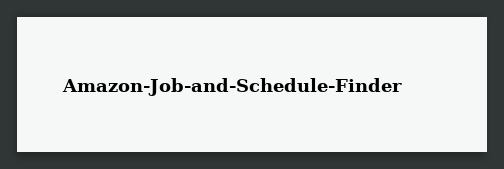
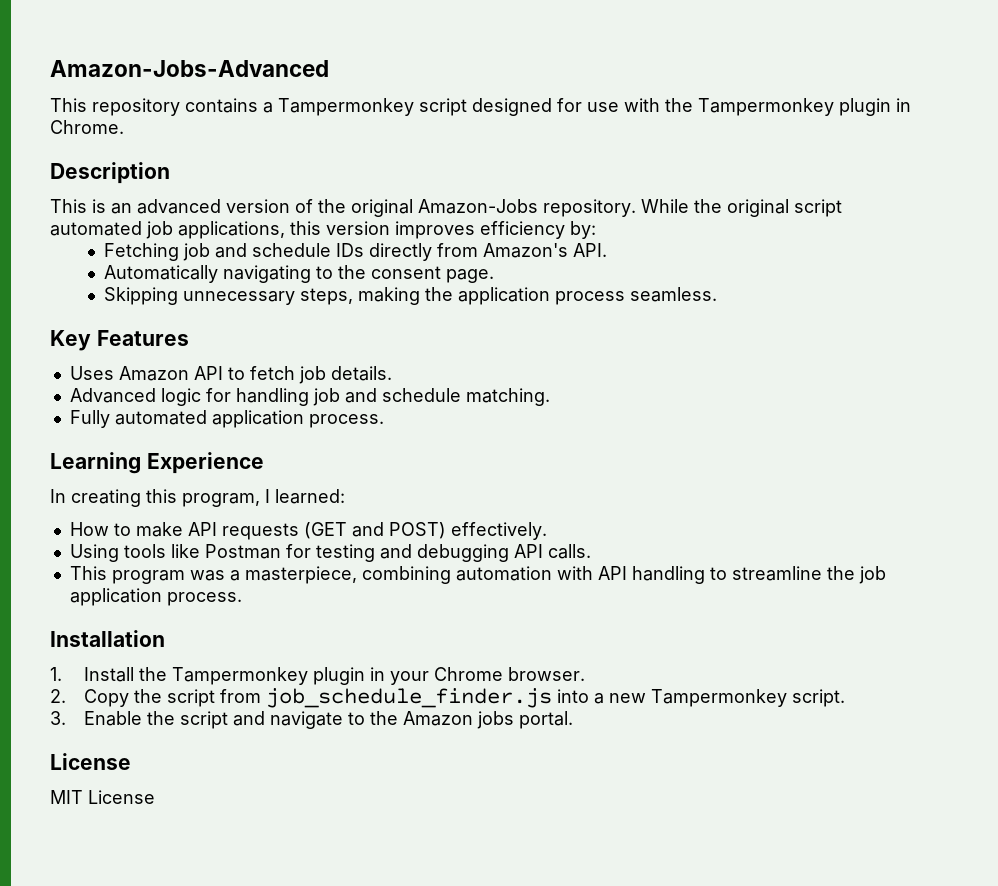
[62,78,402,96] Amazon-Job-and-Schedule-Finder -> [50,60,329,77] [50,98,911,116] [50,120,124,134] [50,162,170,184] [50,199,842,217] [50,221,596,239] [103,243,607,261] [103,265,494,283] [103,287,717,305] [50,330,189,351] [69,366,392,384] [69,388,550,406] [69,410,384,428] [50,452,264,474] [50,489,345,507] [69,522,547,540] [69,544,591,562] [69,566,886,584] [69,588,242,606] [50,630,165,647] [50,667,586,685] [50,688,846,708] [50,711,574,729] [50,753,131,770] [50,790,155,804] Amazon-Jobs-Advanced // This repository contains a Tampermonkey script designed for use with the Tampermonkey plugin in Chrome. // Description // This is an advanced version of the original Amazon-Jobs repository. While the original script automated job applications, this version improves efficiency by: // Fetching job and schedule IDs directly from Amazon's API. // Automatically navigating to the consent page. // Skipping unnecessary steps, making the application process seamless. // Key Features // Uses Amazon API to fetch job details. // Advanced logic for handling job and schedule matching. // Fully automated application process. // Learning Experience // In creating this program, I learned: // How to make API requests (GET and POST) effectively. // Using tools like Postman for testing and debugging API calls. // This program was a masterpiece, combining automation with API handling to streamline the job application process. // Installation // 1. Install the Tampermonkey plugin in your Chrome browser. // 2. Copy the script from job_schedule_finder.js into a new Tampermonkey script. // 3. Enable the script and navigate to the Amazon jobs portal. // License // MIT License

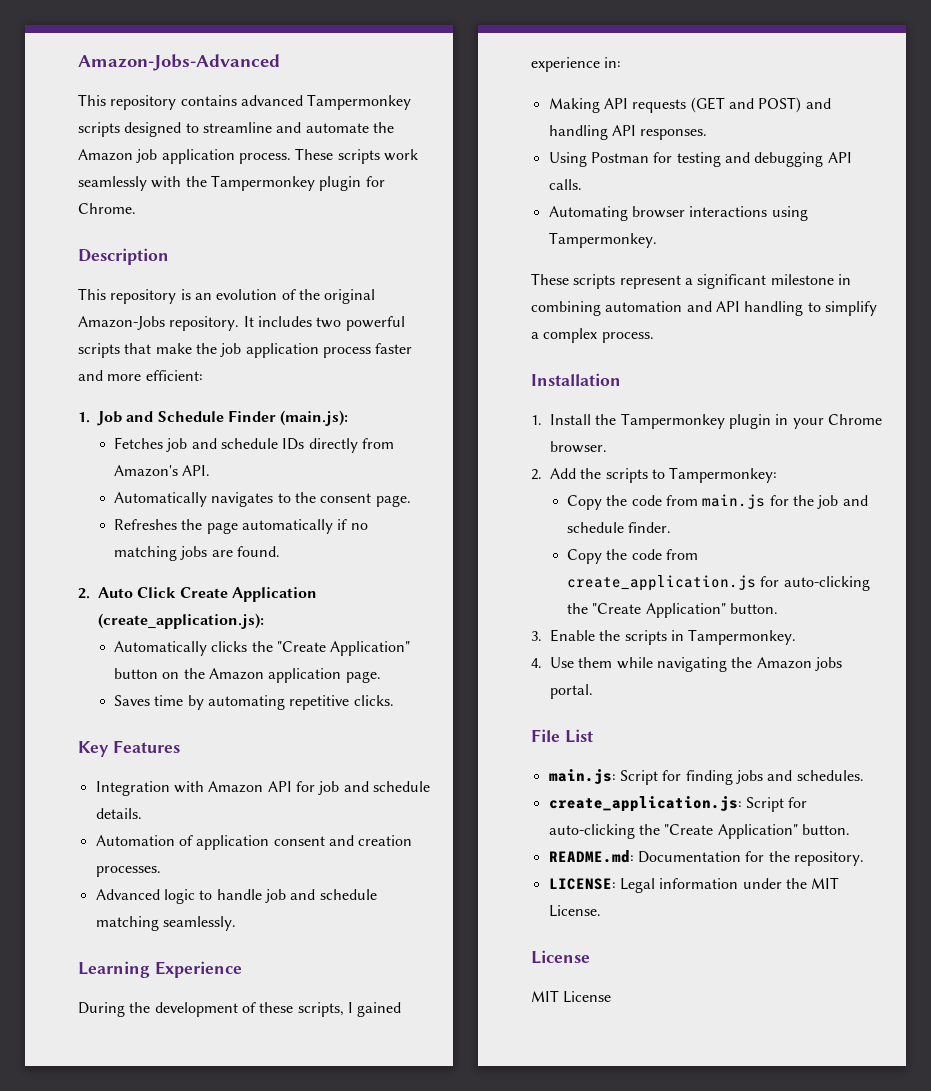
[263,98,619,116] a Tampermonkey script designed for use -> [240,94,412,110] [78,122,394,137] [78,148,418,164] [78,176,147,191] advanced Tampermonkey scripts designed to streamline and automate the Amazon job application process. These scripts work seamlessly
[896,98,911,112] in -> [365,176,385,187] for
(87, 206) none -> [110,289,177,304] repository
[137,199,290,214] advanced version -> [216,289,278,300] evolution
[641,199,842,217] [50,221,596,239] [103,243,179,261] While the original script automated job applications, this version improves efficiency by: // Fetching -> [243,316,405,331] [78,343,413,358] [78,370,203,381] [78,410,349,426] [114,437,164,449] It includes two powerful scripts that make the job application process faster and more efficient: // 1. Job and Schedule Finder (main.js): // Fetches
[222,265,311,283] navigating -> [211,492,274,507] navigates
[103,287,717,305] [50,330,189,351] [69,366,392,384] Skipping unnecessary steps, making the application process seamless. // Key Features // Uses Amazon API to fetch job details. -> [114,519,368,534] [114,546,281,561] [78,587,317,602] [98,613,264,629] [114,641,411,656] [114,668,381,683] [114,695,394,710] [78,740,180,757] [95,781,430,796] [95,808,142,819] [95,835,413,850] [95,866,161,877] Refreshes the page automatically if no matching jobs are found. // 2. Auto Click Create Application (create_application.js): // Automatically clicks the "Create Application" button on the Amazon application page. // Saves time by automating repetitive clicks. // Key Features // Integration with Amazon API for job and schedule details. // Automation of application consent and creation processes.
[205,388,550,406] [69,410,384,428] [50,452,264,474] [50,489,345,507] [69,522,183,537] for handling job and schedule matching. // Fully automated application process. // Learning Experience // In creating this program, I learned: // How to make -> [199,889,377,903] [95,916,236,931] [78,961,242,978] [78,1002,402,1017] [531,57,622,72] [548,98,600,113] to handle job and schedule matching seamlessly. // Learning Experience // During the development of these scripts, I gained experience in: // Making
[450,522,547,540] effectively. -> [805,98,831,109] [548,125,708,140] and handling API responses.
[123,544,200,558] tools like -> (587, 159) none
[69,566,357,584] This program was a masterpiece, -> [548,206,808,221] [548,232,657,248] [531,273,851,289] Automating browser interactions using Tampermonkey. // These scripts represent a significant milestone in
[556,566,593,580] with -> [686,301,712,312] and
[731,566,886,584] [69,588,162,606] streamline the job application -> [824,301,877,316] [531,328,598,343] simplify a complex
[84,688,846,708] [50,711,574,729] Copy the script from job_schedule_finder.js into a new Tampermonkey script. // 3. Enable the script and navigate to the Amazon jobs portal. -> [550,467,778,483] [567,494,868,510] [567,522,672,533] [567,549,699,564] [567,575,870,591] [567,603,779,618] [531,629,797,645] [531,657,842,672] [550,684,593,699] [531,729,593,743] [548,769,864,785] [548,796,808,812] [548,824,850,839] [548,850,864,866] [548,877,840,893] [548,905,601,917] Add the scripts to Tampermonkey: // Copy the code from main.js for the job and schedule finder. // Copy the code from create_application.js for auto-clicking the "Create Application" button. // 3. Enable the scripts in Tampermonkey. // 4. Use them while navigating the Amazon jobs portal. // File List // main.js: Script for finding jobs and schedules. // create_application.js: Script for auto-clicking the "Create Application" button. // README.md: Documentation for the repository. // LICENSE: Legal information under the MIT License.

